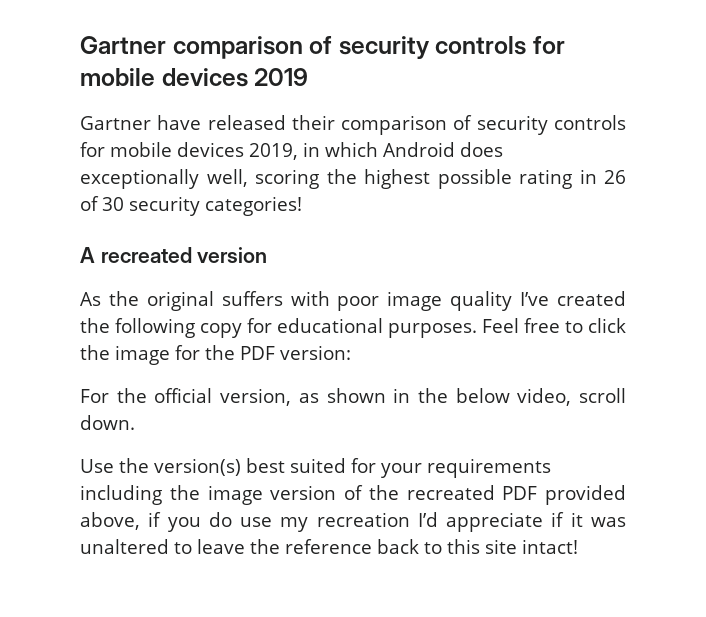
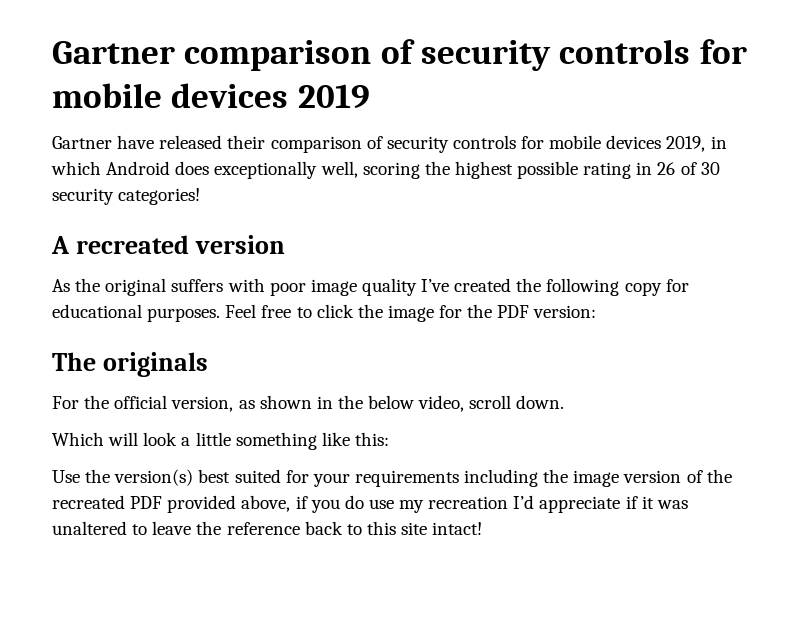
(351, 352) none -> [52,352,208,377] // The originals
(135, 422) none -> [52,432,389,450] // Which will look a little something like this:

